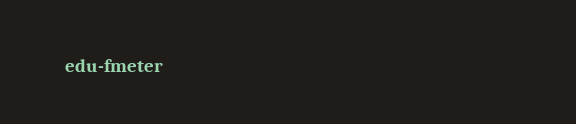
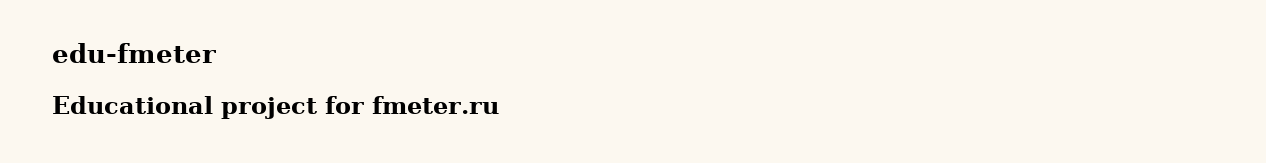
(163, 65) none -> [52,96,499,119] // Educational project for fmeter.ru

